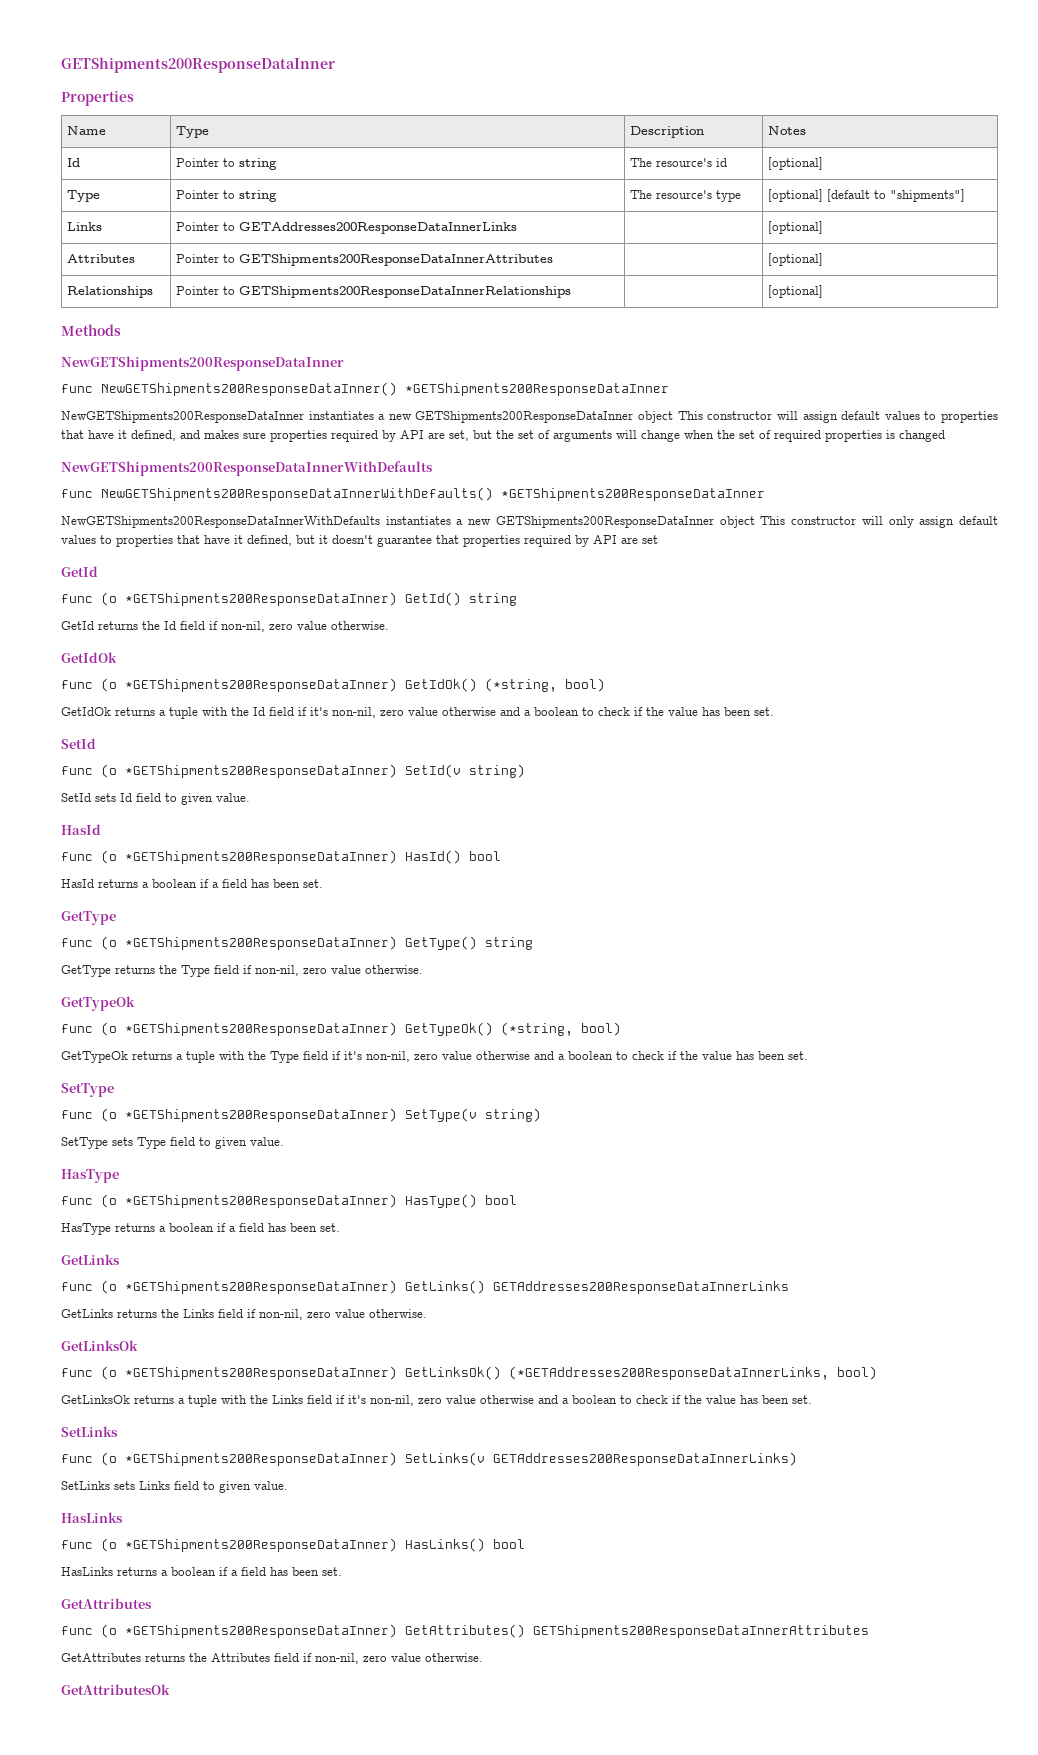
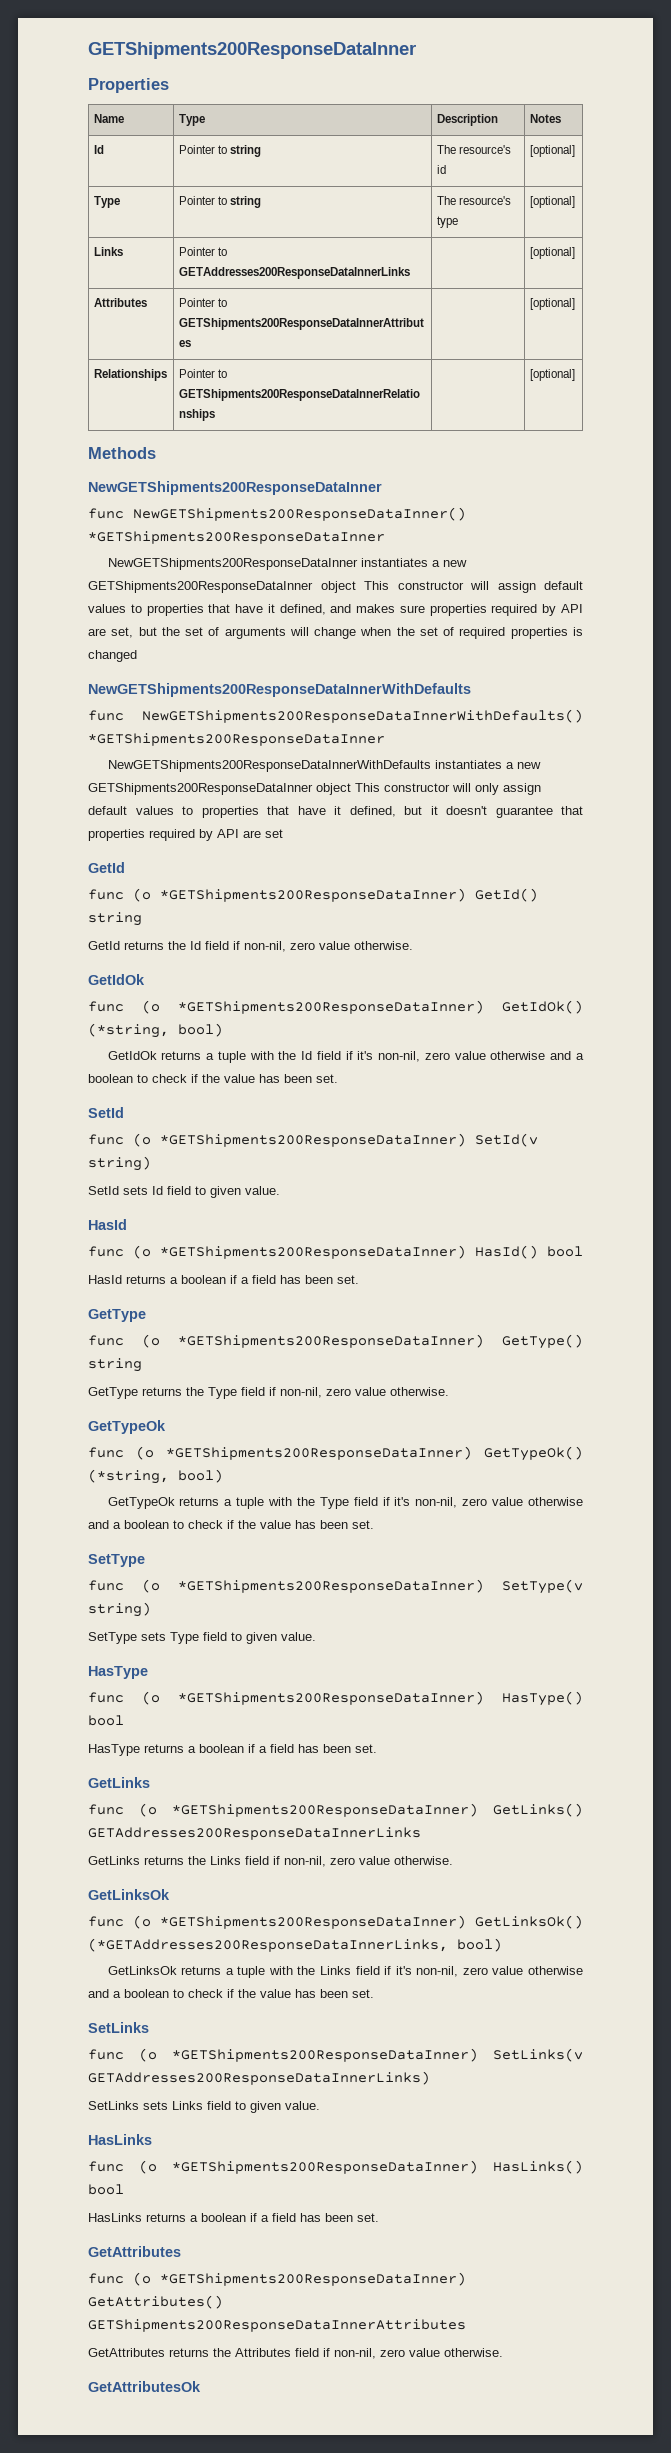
[826,189,965,202] [default to "shipments"] -> (575, 202) none

